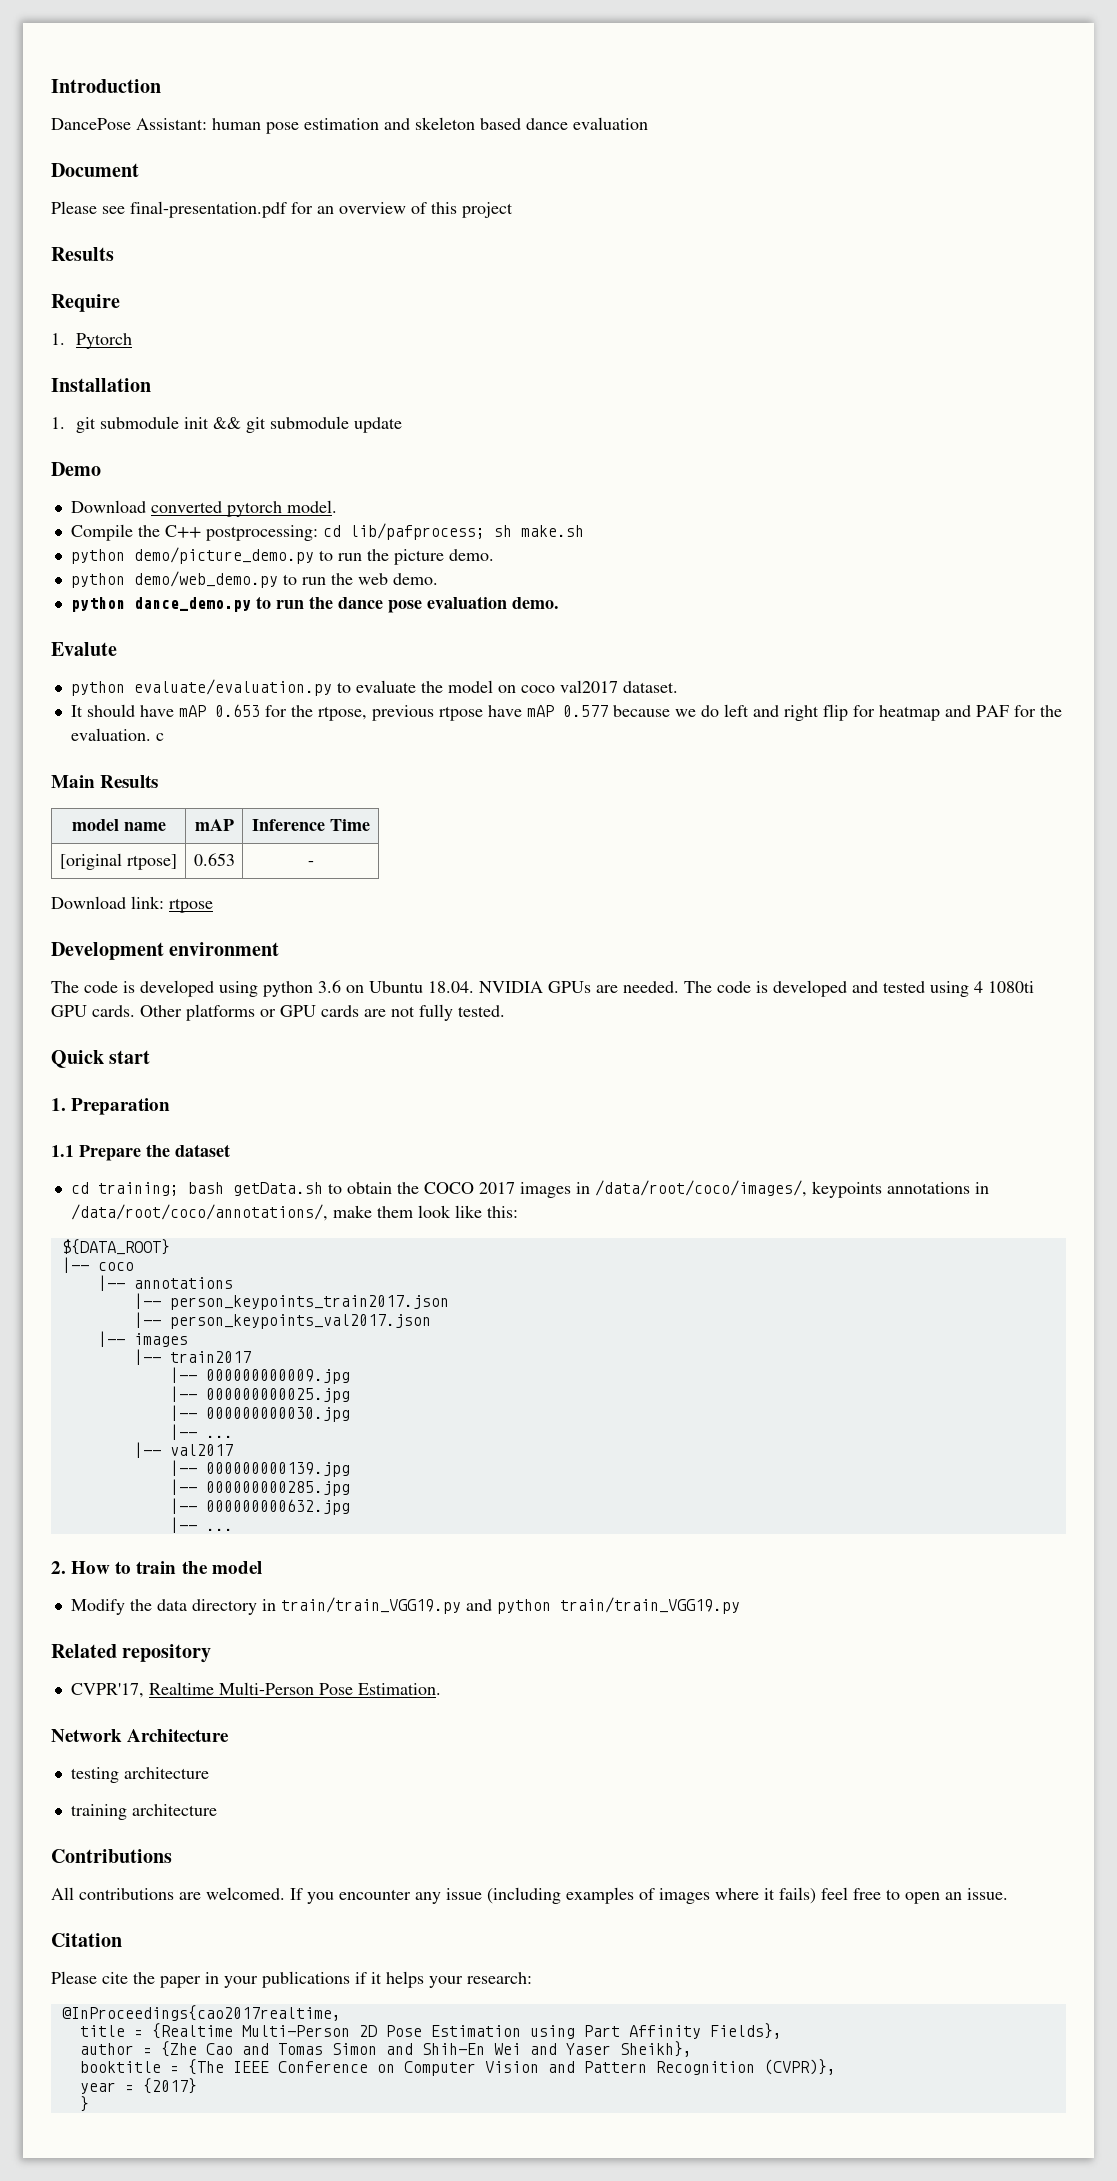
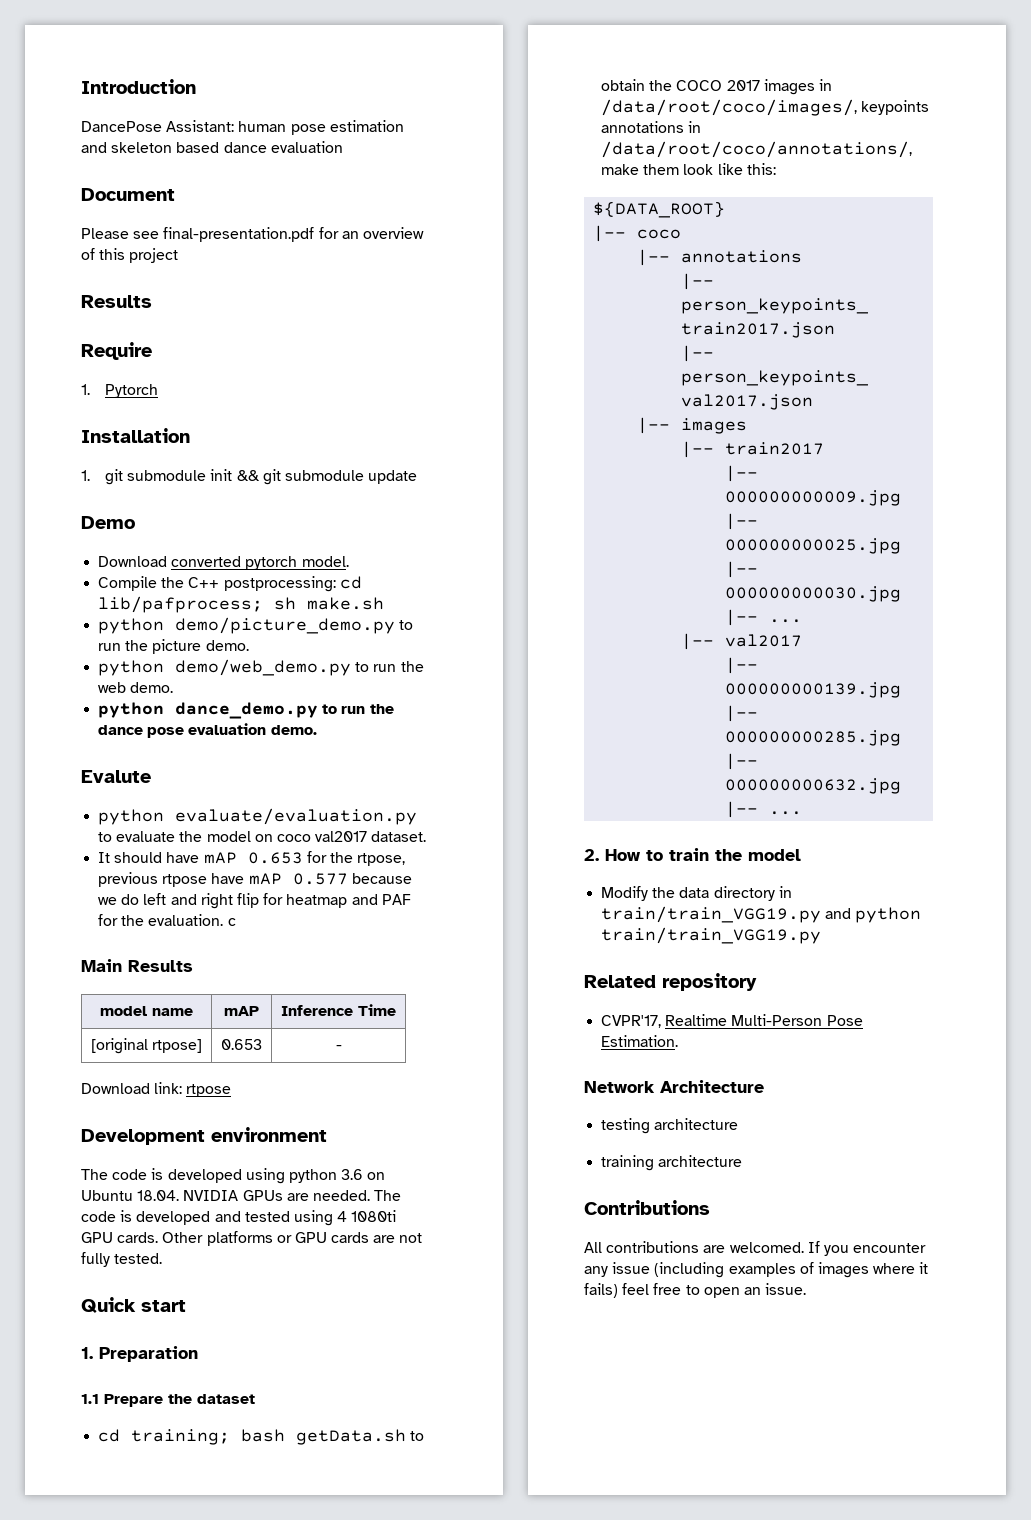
[51,1933,122,1947] [51,1971,532,1988] [61,2005,341,2021] [79,2023,782,2039] [79,2041,692,2057] [79,2059,836,2076] [79,2078,197,2094] [79,2096,89,2112] // Citation // Please cite the paper in your publications if it helps your research: // @InProceedings{cao2017realtime, // title = {Realtime Multi-Person 2D Pose Estimation using Part Affinity Fields}, // author = {Zhe Cao and Tomas Simon and Shih-En Wei and Yaser Sheikh}, // booktitle = {The IEEE Conference on Computer Vision and Pattern Recognition (CVPR)}, // year = {2017} // } -> (807, 1289) none

